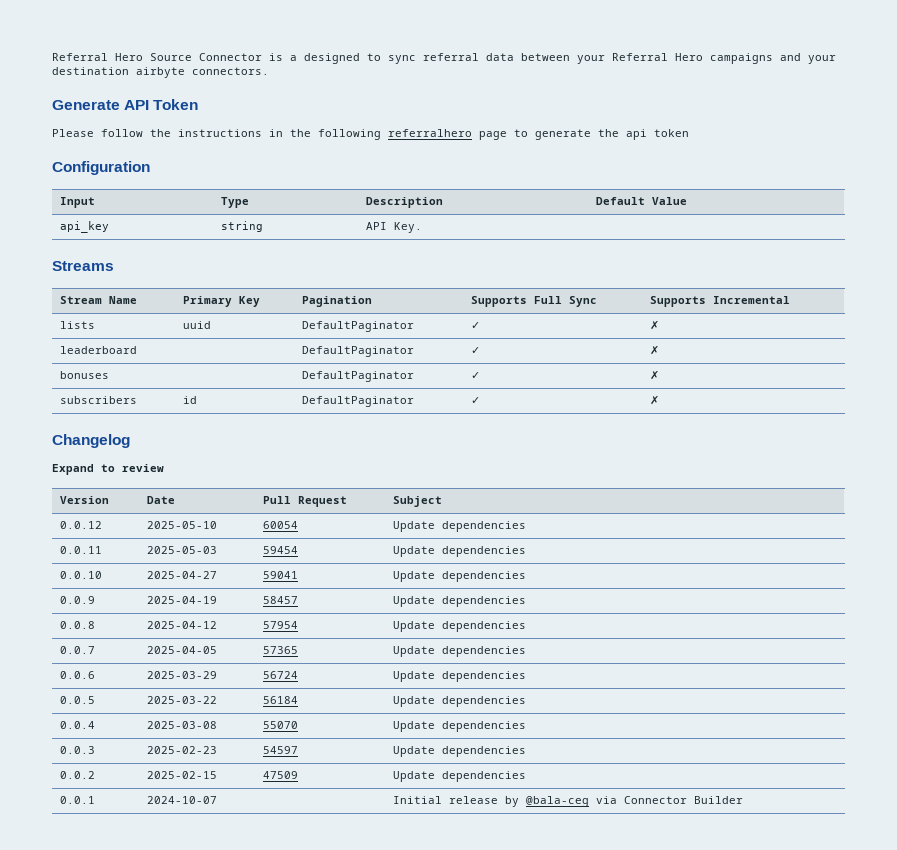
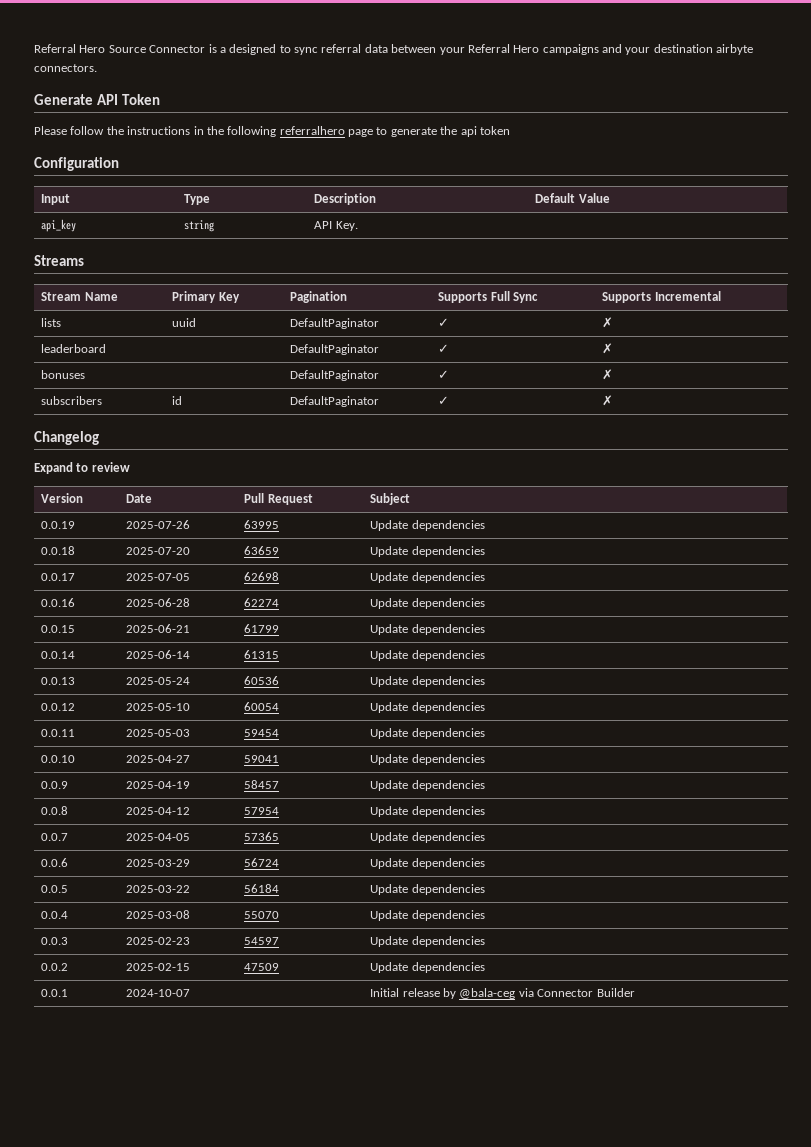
(443, 501) none -> [41,521,76,529] [126,520,191,529] [244,520,280,529] [370,520,485,531] [41,546,76,555] [126,547,191,555] [244,546,280,555] [370,546,485,557] [41,573,76,581] [126,573,191,581] [244,572,280,581] [370,572,485,583] [41,598,76,607] [126,598,191,607] [244,598,280,607] [370,598,485,609] [41,625,76,633] [126,624,191,633] [244,624,280,633] [370,624,485,635] [41,651,76,659] [126,650,191,659] [244,650,280,659] [370,650,485,661] [41,677,76,685] [126,677,191,685] [244,676,280,685] [370,676,485,687] // 0.0.19 | 2025-07-26 | 63995 | Update dependencies // 0.0.18 | 2025-07-20 | 63659 | Update dependencies // 0.0.17 | 2025-07-05 | 62698 | Update dependencies // 0.0.16 | 2025-06-28 | 62274 | Update dependencies // 0.0.15 | 2025-06-21 | 61799 | Update dependencies // 0.0.14 | 2025-06-14 | 61315 | Update dependencies // 0.0.13 | 2025-05-24 | 60536 | Update dependencies

